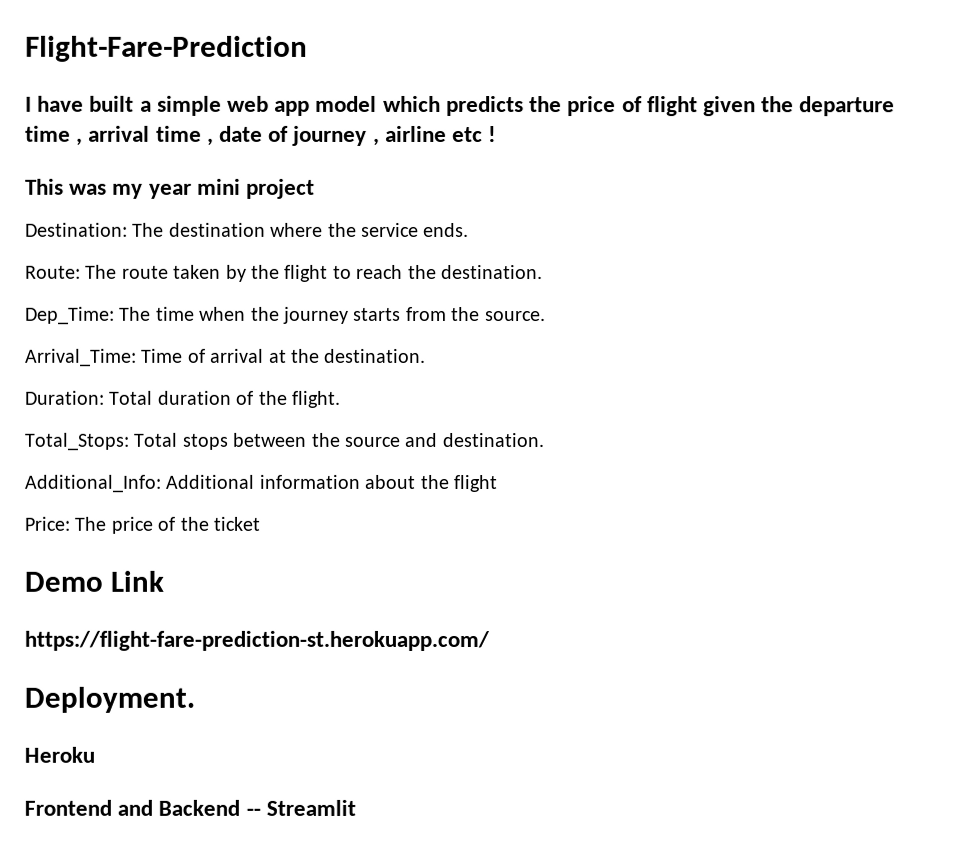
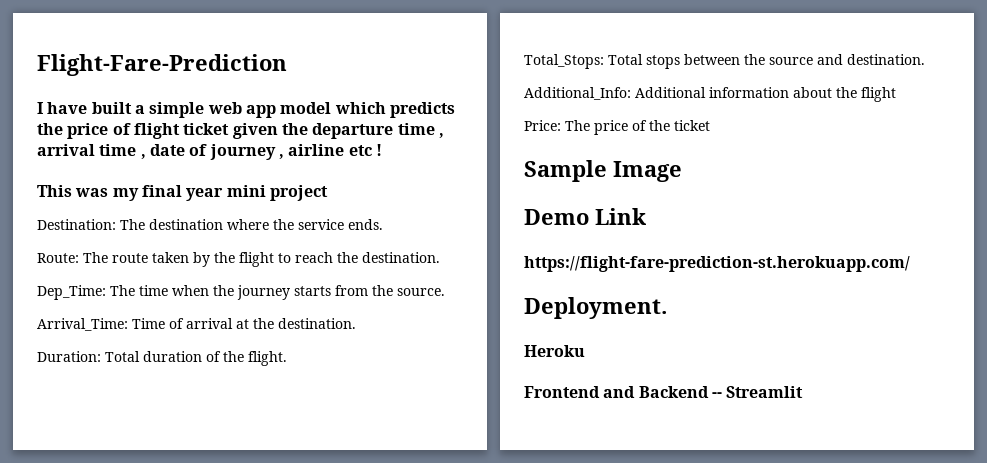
(698, 106) none -> [183,123,230,135] ticket
(144, 191) none -> [141,185,182,197] final
(260, 523) none -> [524,160,682,182] // Sample Image

